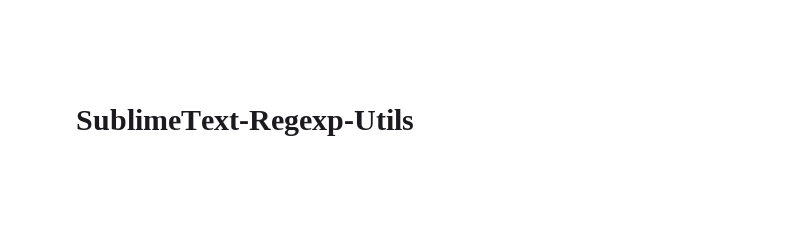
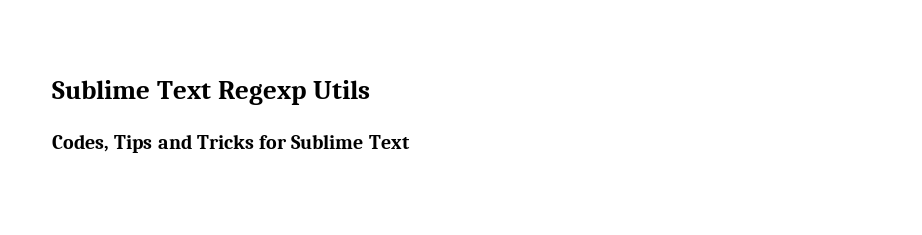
[76,109,414,136] SublimeText-Regexp-Utils -> [52,80,371,105] [52,134,410,153] Sublime Text Regexp Utils // Codes, Tips and Tricks for Sublime Text

